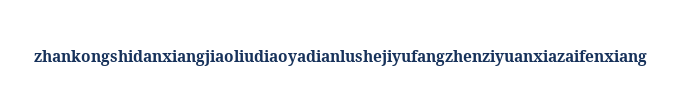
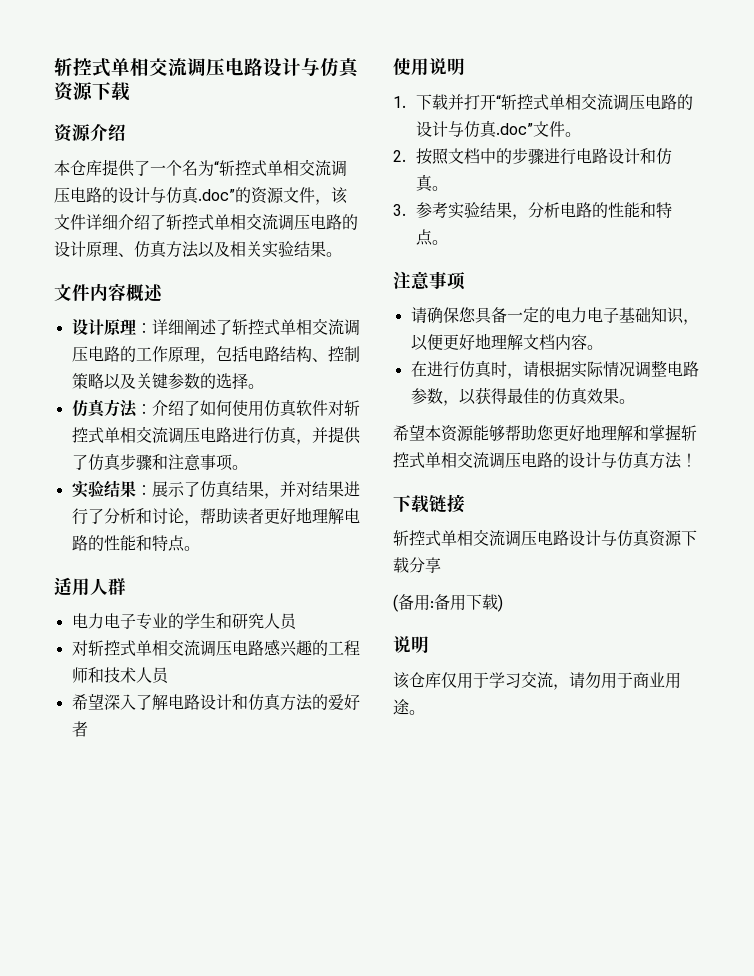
[34,50,647,66] zhankongshidanxiangjiaoliudiaoyadianlushejiyufangzhenziyuanxiazaifenxiang -> [54,58,360,78] [54,82,130,101] [54,124,126,142] [54,159,347,177] [54,186,348,205] [54,213,358,231] [54,240,342,258] [54,283,163,302] [71,318,360,336] [71,346,360,364] [71,373,264,390] [71,399,360,418] [71,426,361,445] [71,453,248,471] [71,480,360,499] [71,507,360,526] [71,535,200,552] [54,577,126,596] [71,613,297,630] [71,639,360,657] [71,667,169,684] [71,693,360,711] [71,721,88,737] [393,58,465,76] [393,93,693,111] [415,120,581,138] [393,148,672,165] [415,174,448,192] [393,202,672,220] [415,229,448,246] [393,271,466,290] [410,307,699,325] [410,333,603,351] [410,360,699,379] [410,387,635,406] [393,424,697,442] [393,451,697,469] [393,494,465,513] [393,529,697,547] [393,557,441,573] [393,594,503,612] [393,636,429,653] [393,671,681,690] [393,699,425,715] 斩控式单相交流调压电路设计与仿真资源下载 // 资源介绍 // 本仓库提供了一个名为“斩控式单相交流调压电路的设计与仿真.doc”的资源文件，该文件详细介绍了斩控式单相交流调压电路的设计原理、仿真方法以及相关实验结果。 // 文件内容概述 // 设计原理：详细阐述了斩控式单相交流调压电路的工作原理，包括电路结构、控制策略以及关键参数的选择。 // 仿真方法：介绍了如何使用仿真软件对斩控式单相交流调压电路进行仿真，并提供了仿真步骤和注意事项。 // 实验结果：展示了仿真结果，并对结果进行了分析和讨论，帮助读者更好地理解电路的性能和特点。 // 适用人群 // 电力电子专业的学生和研究人员 // 对斩控式单相交流调压电路感兴趣的工程师和技术人员 // 希望深入了解电路设计和仿真方法的爱好者 // 使用说明 // 1.下载并打开“斩控式单相交流调压电路的设计与仿真.doc”文件。 // 2.按照文档中的步骤进行电路设计和仿真。 // 3.参考实验结果，分析电路的性能和特点。 // 注意事项 // 请确保您具备一定的电力电子基础知识，以便更好地理解文档内容。 // 在进行仿真时，请根据实际情况调整电路参数，以获得最佳的仿真效果。 // 希望本资源能够帮助您更好地理解和掌握斩控式单相交流调压电路的设计与仿真方法！ // 下载链接 // 斩控式单相交流调压电路设计与仿真资源下载分享 // (备用:备用下载) // 说明 // 该仓库仅用于学习交流，请勿用于商业用途。

